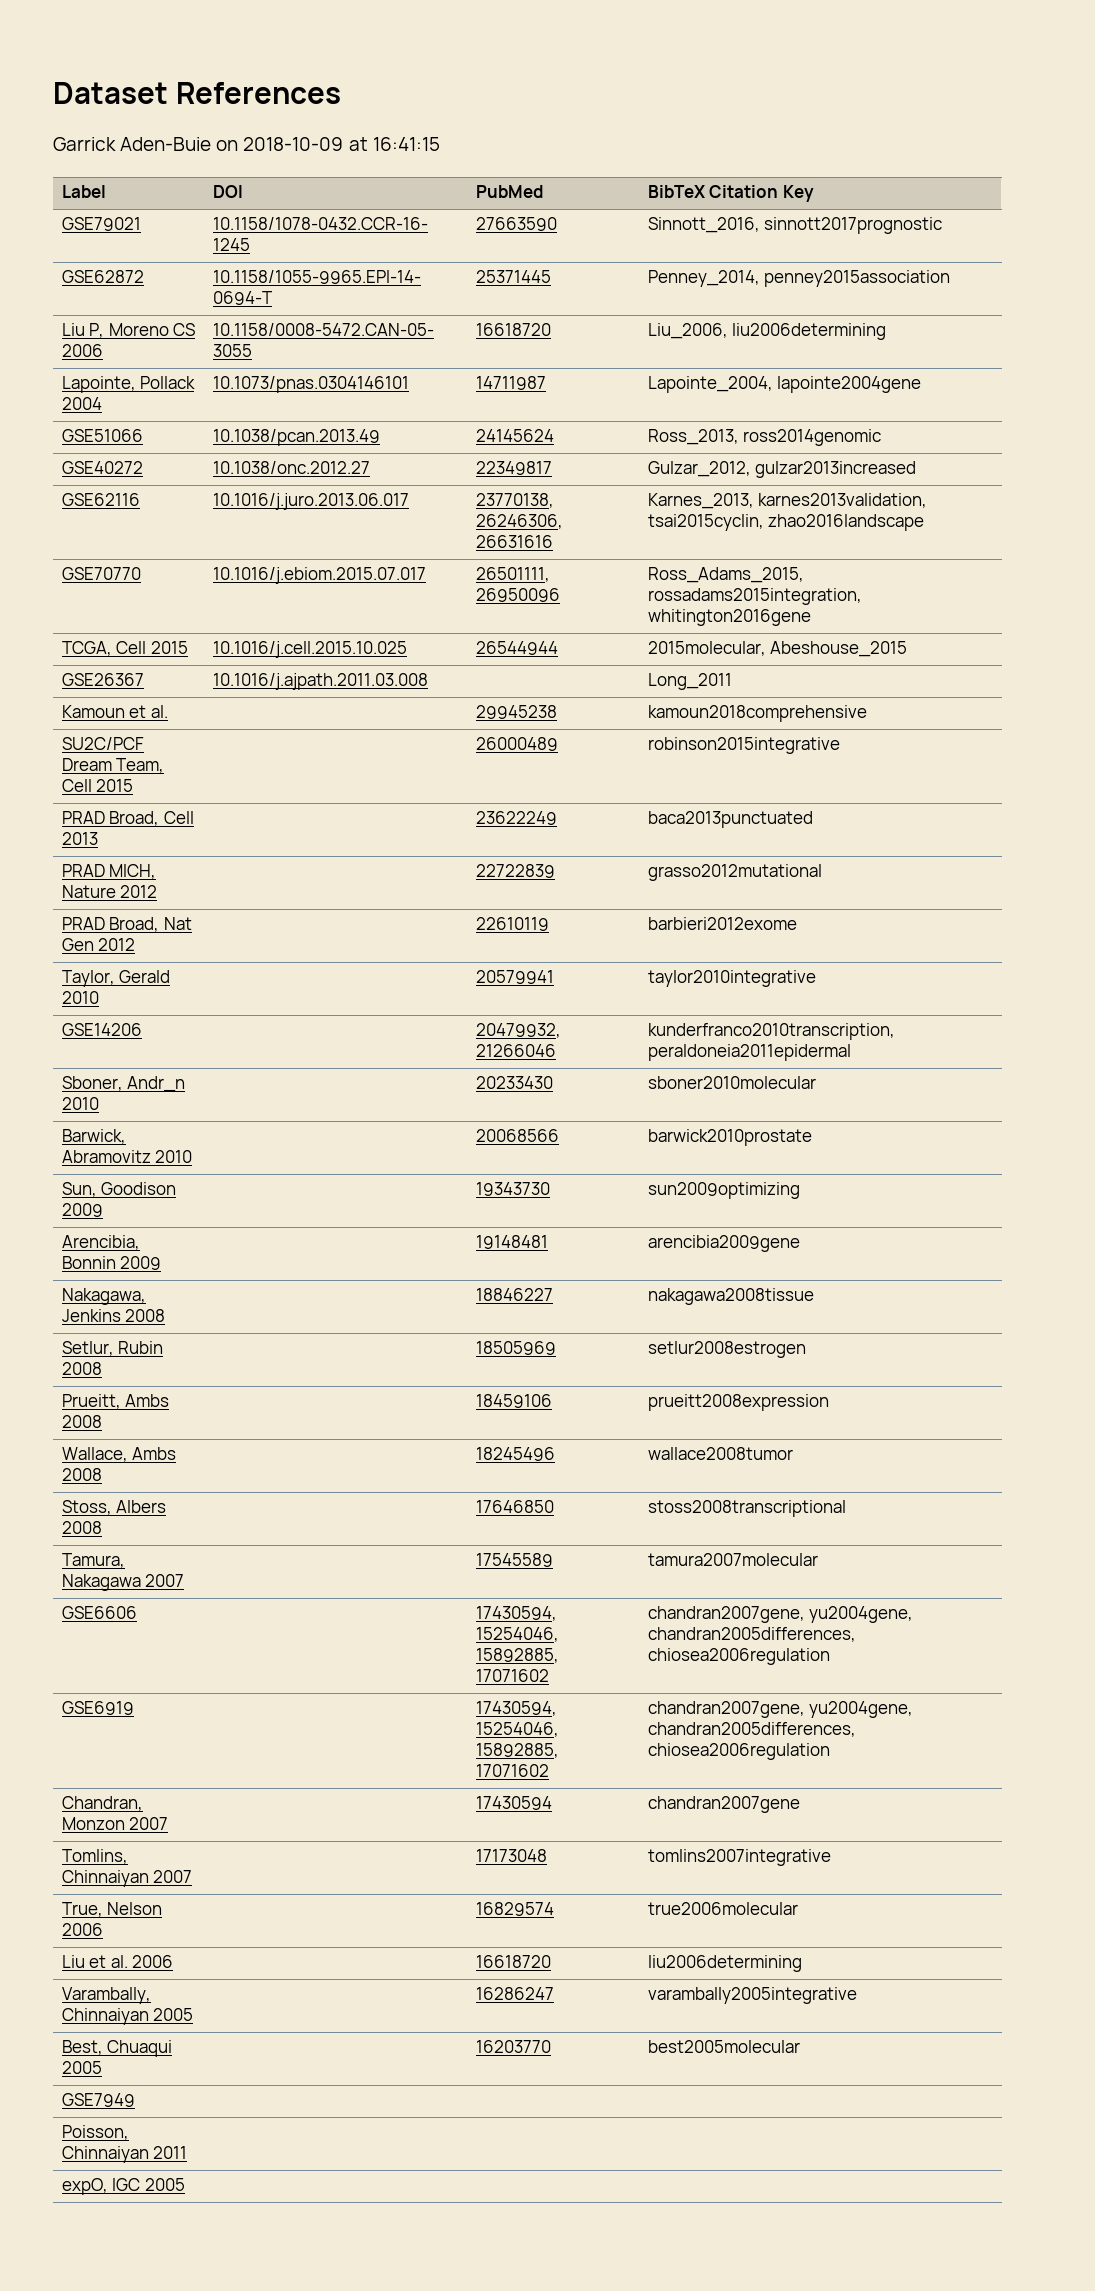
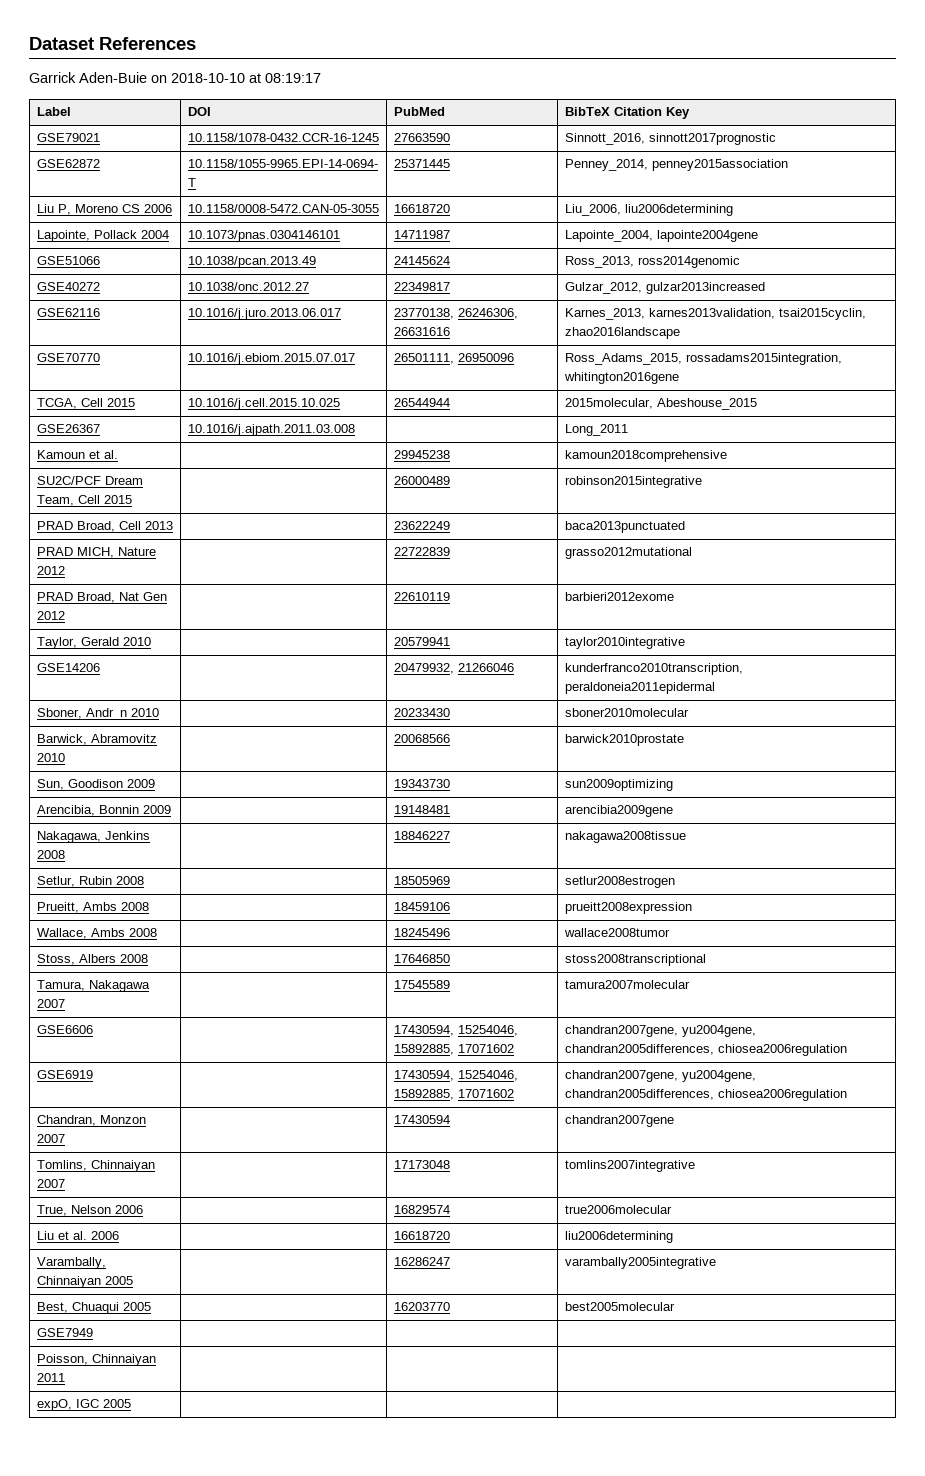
[243,137,440,151] 2018-10-09 at 16:41:15 -> [171,73,321,83] 2018-10-10 at 08:19:17

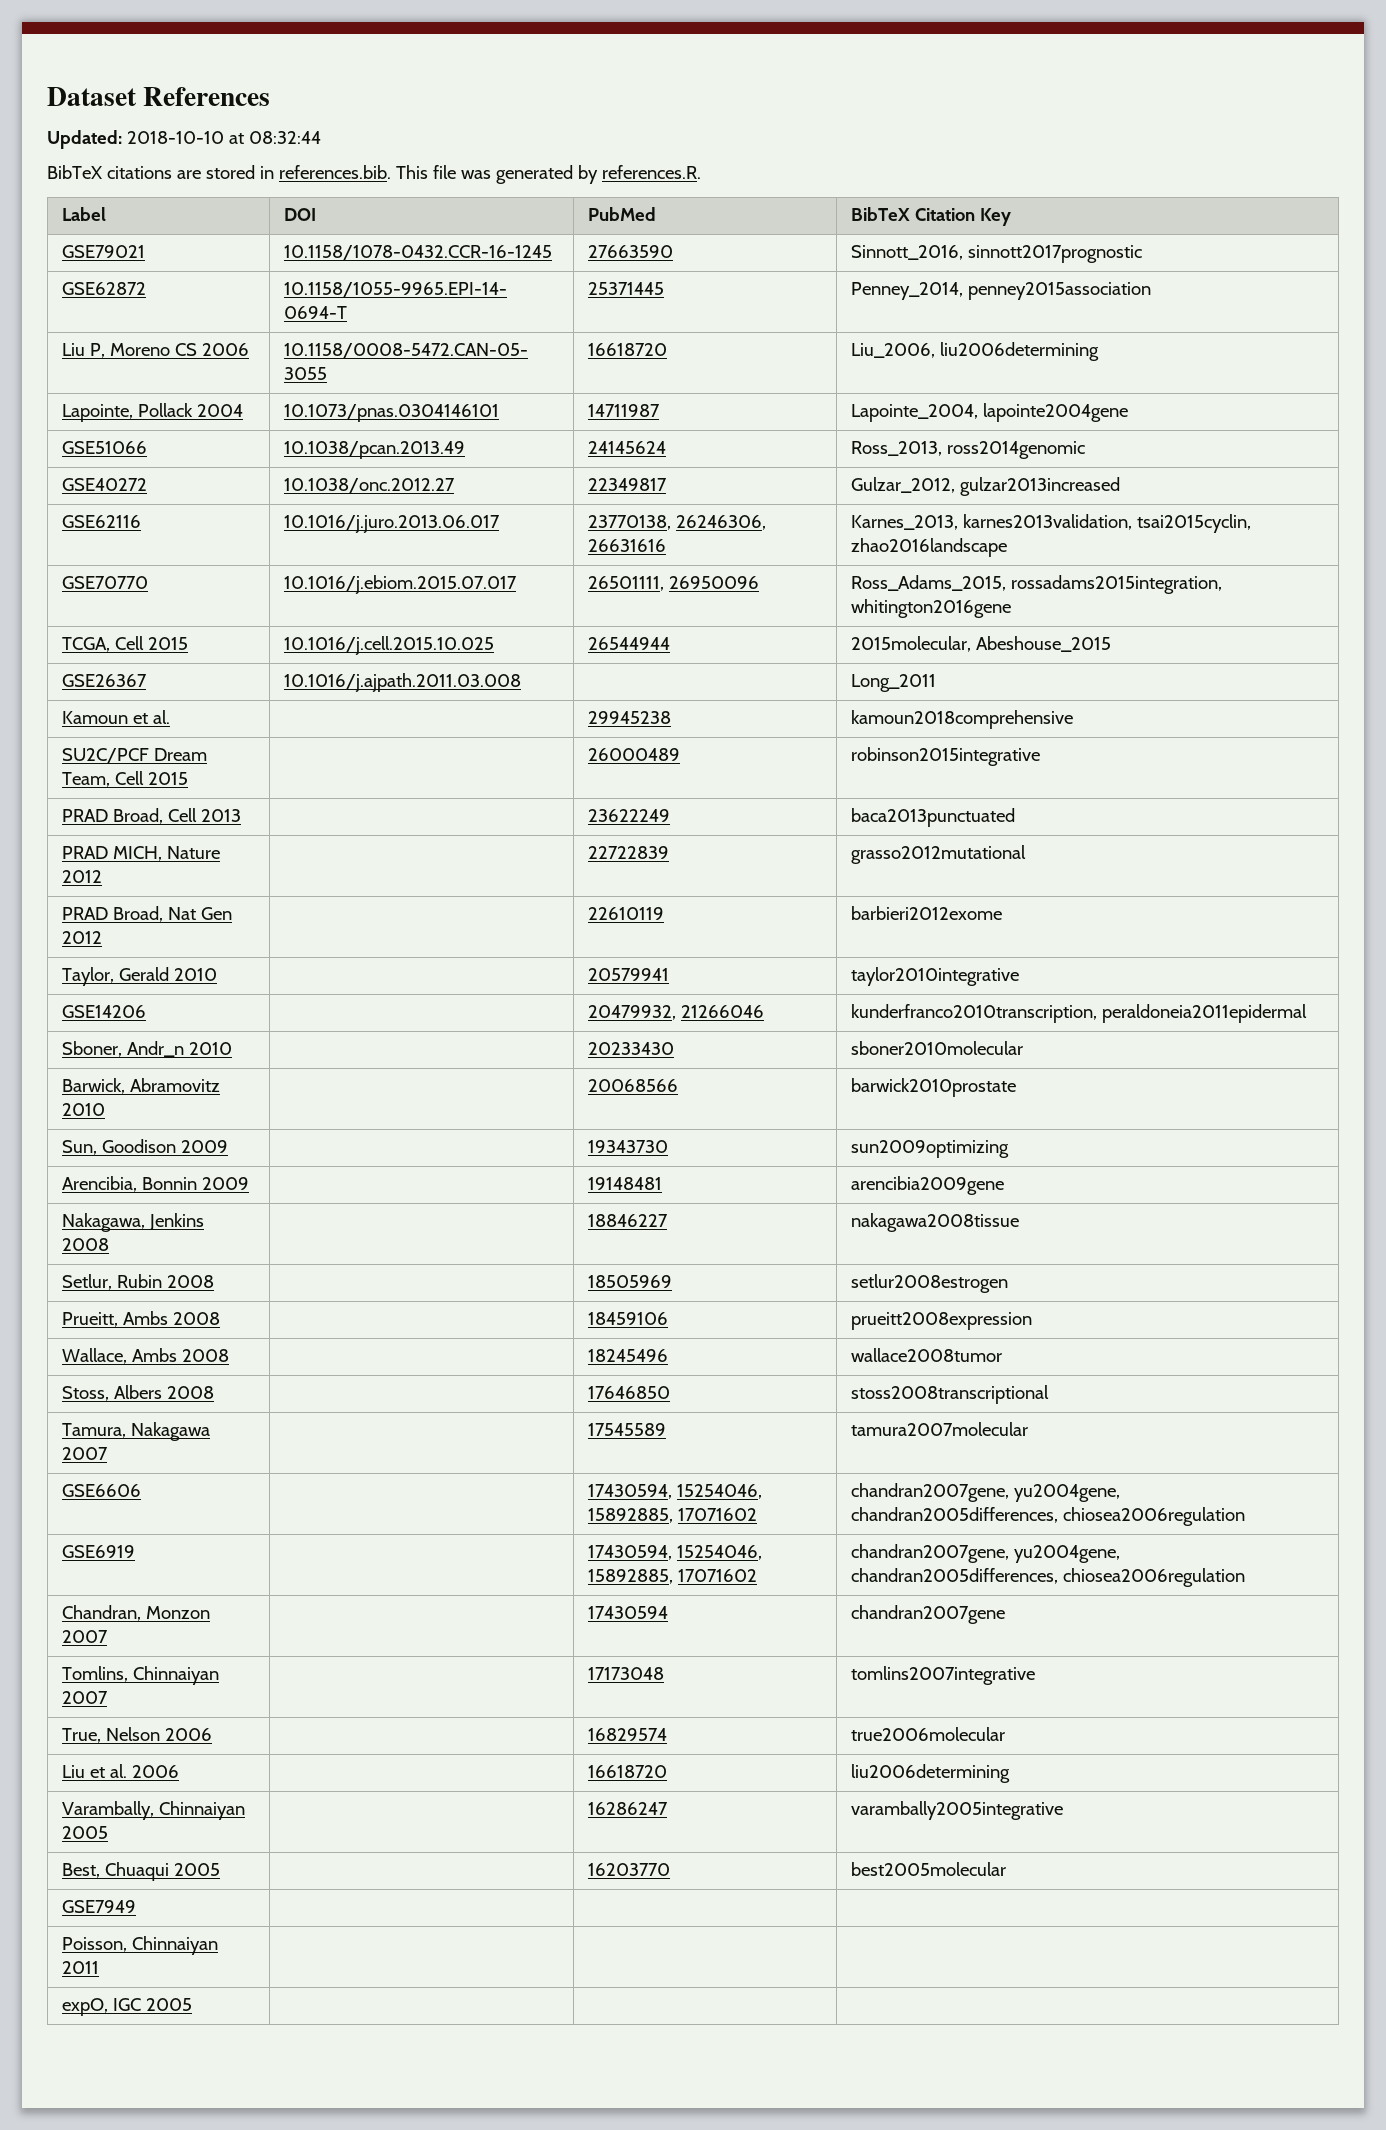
[29,72,321,83] Garrick Aden-Buie on 2018-10-10 at 08:19:17 -> [47,130,321,149] [47,165,701,184] Updated: 2018-10-10 at 08:32:44 // BibTeX citations are stored in references.bib. This file was generated by references.R.

